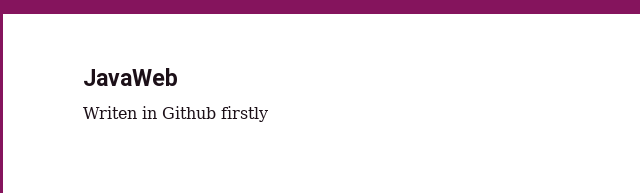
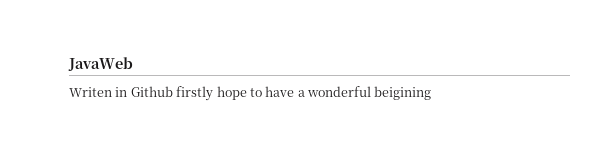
(268, 114) none -> [216,86,432,100] hope to have a wonderful beigining

